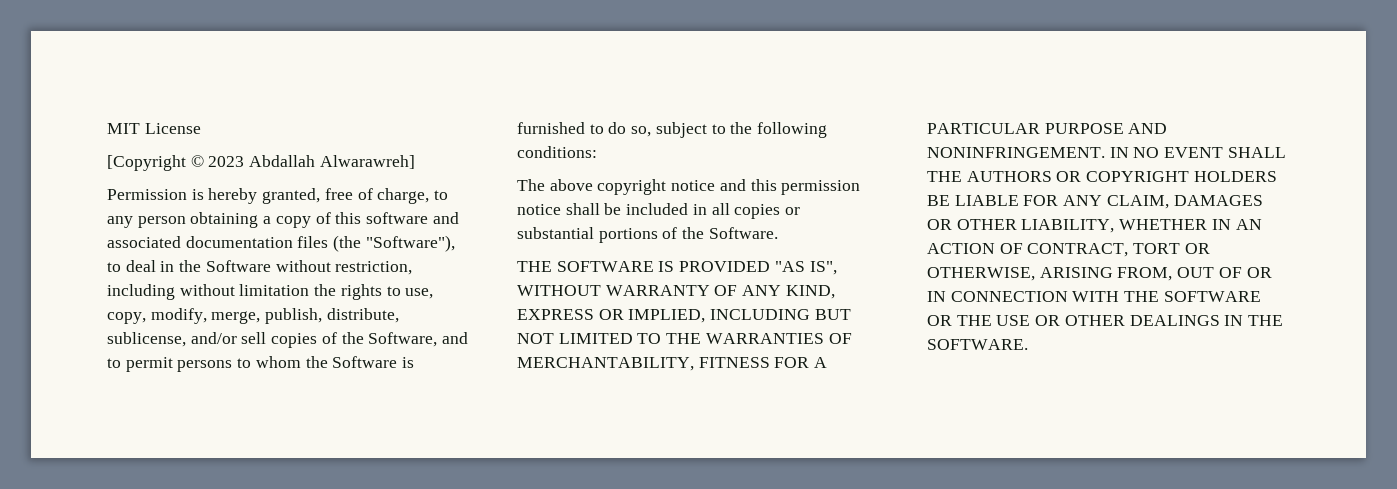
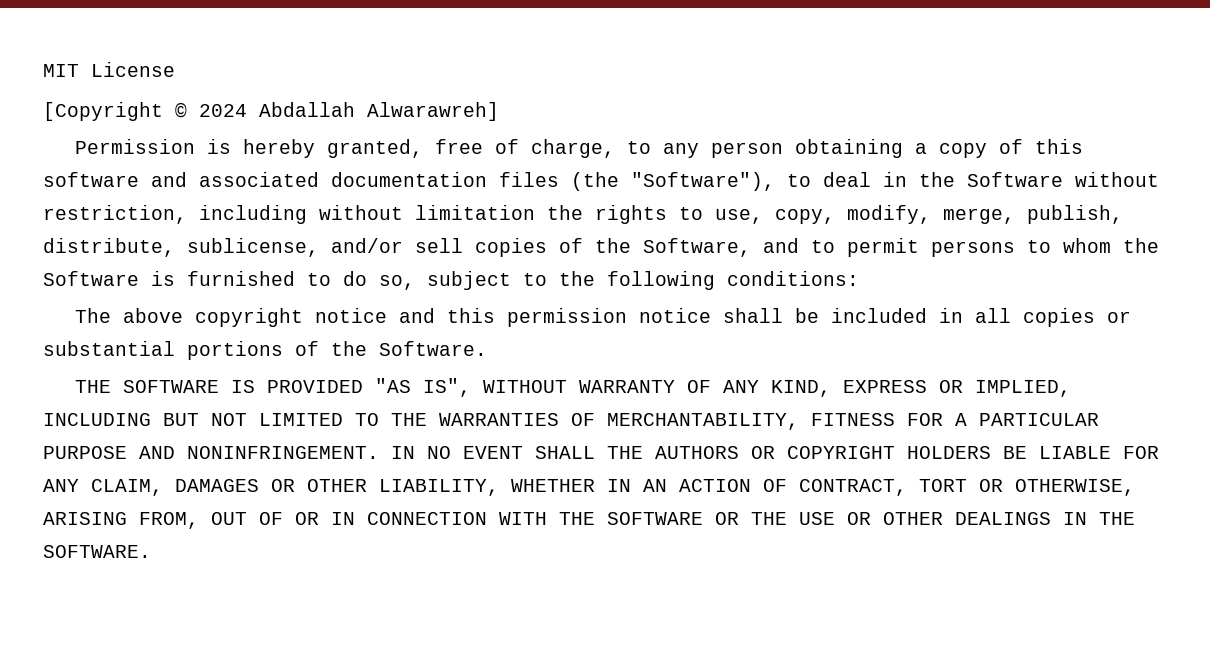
[208,156,245,167] 2023 -> [199,104,247,117] 2024

